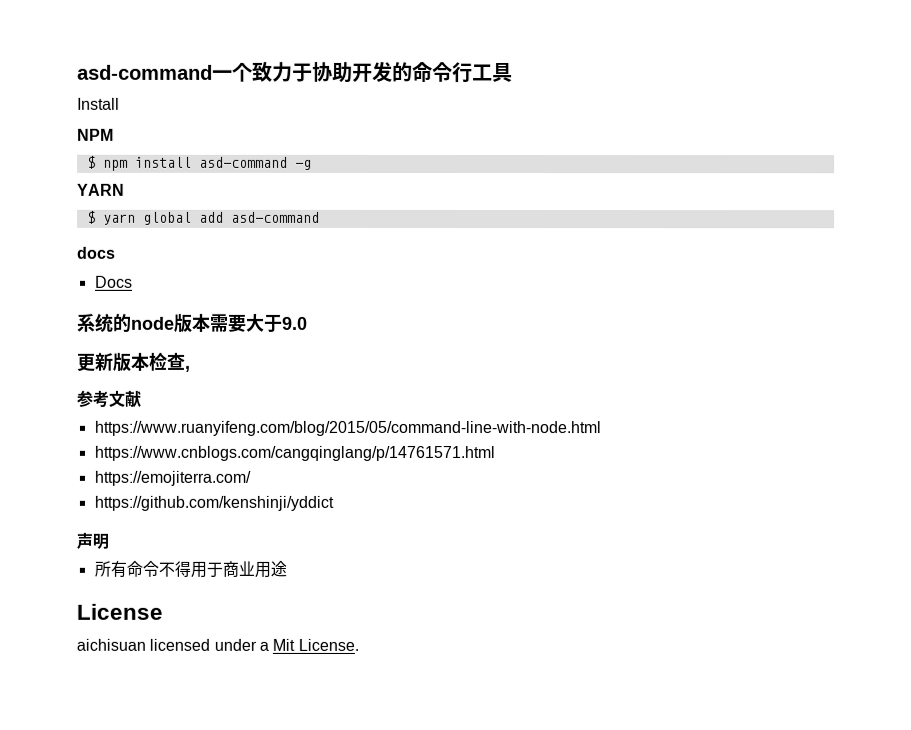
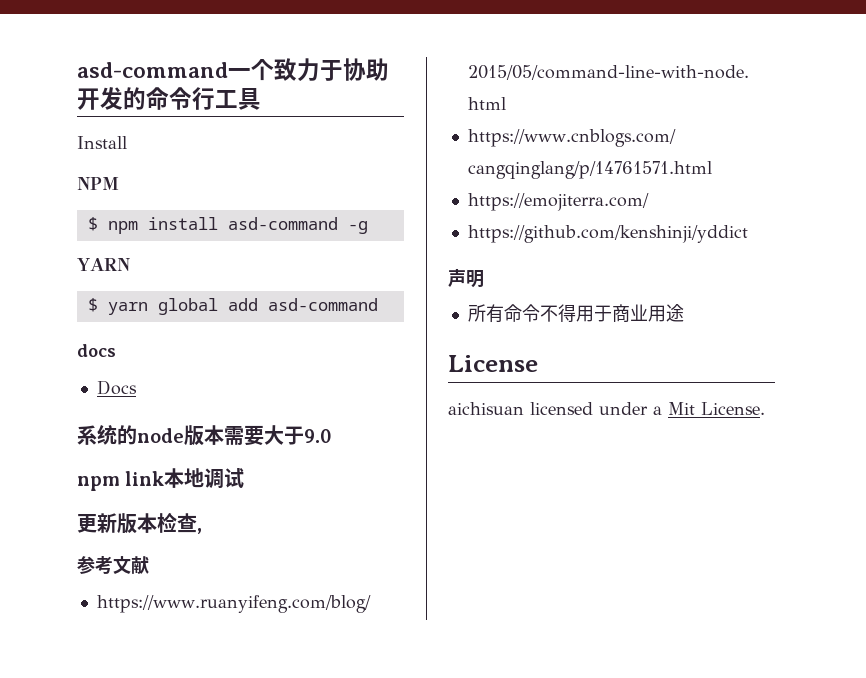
(308, 323) none -> [77,468,245,491] // npm link本地调试

